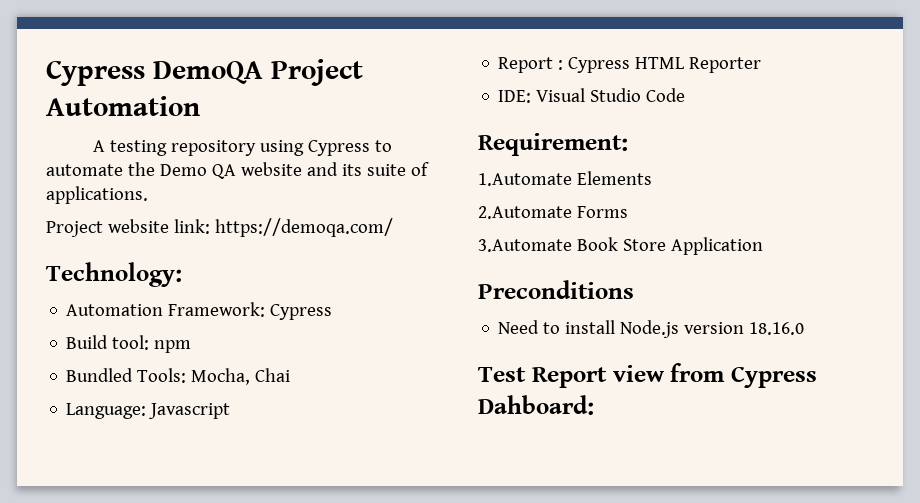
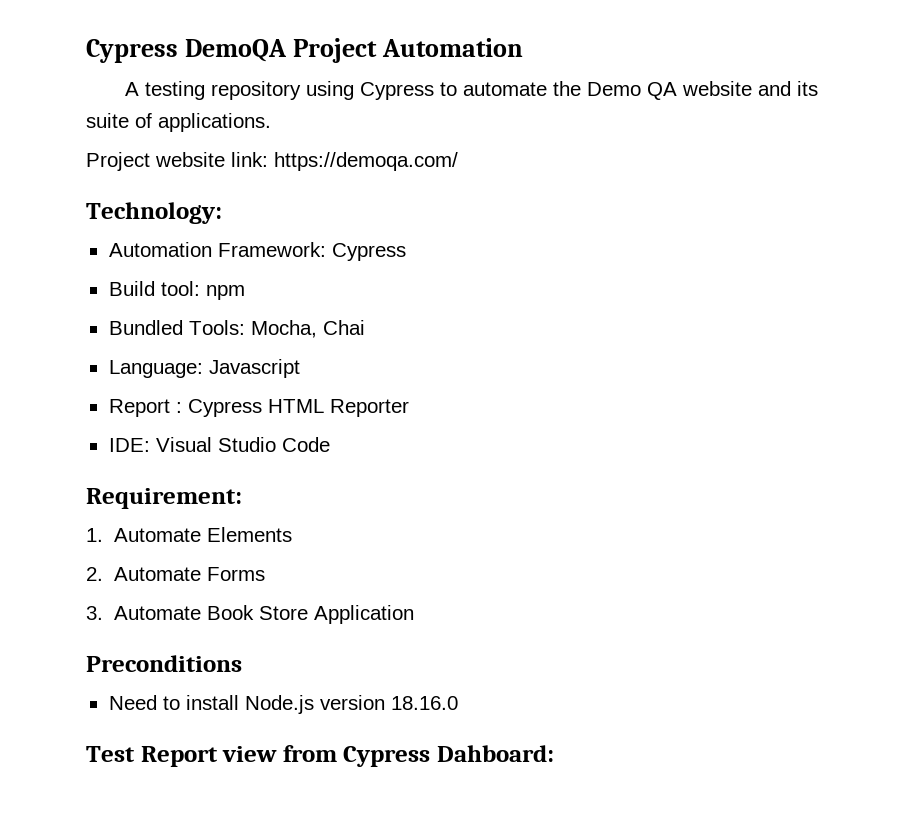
[478,173,572,186] 1.Automate -> [86,528,202,542] 1. Automate
[478,206,572,219] 2.Automate -> [86,567,202,581] 2. Automate
[478,239,572,252] 3.Automate -> [86,606,202,620] 3. Automate

